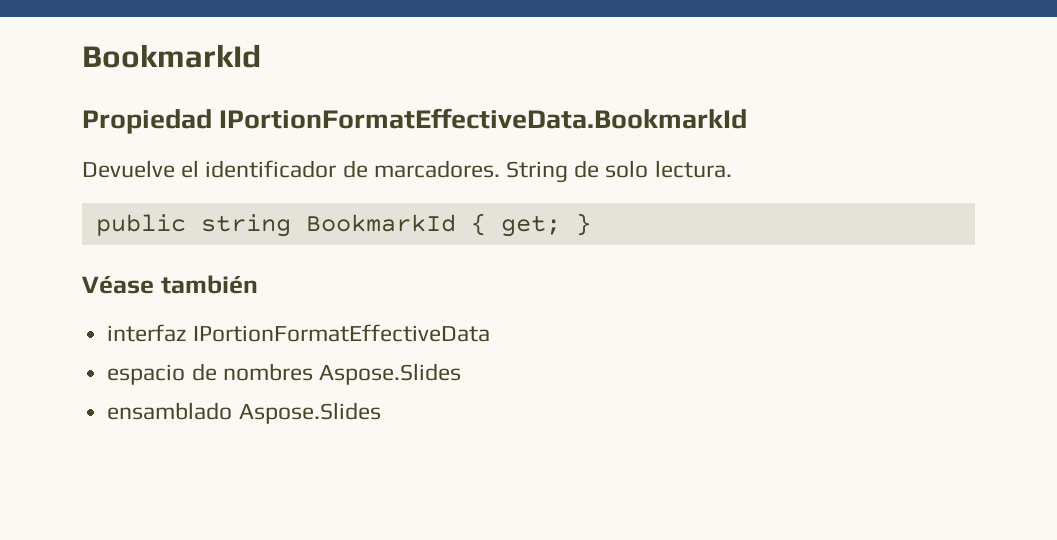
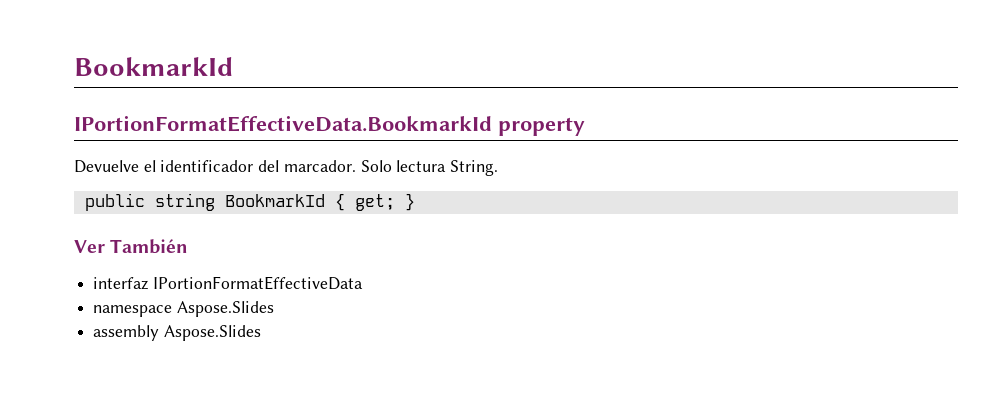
[82,109,212,134] Propiedad -> (233, 66) none
(748, 118) none -> [498,117,585,136] property
[342,160,732,183] de marcadores. String de solo lectura. -> [258,160,499,176] del marcador. Solo lectura String.
[82,275,258,294] Véase también -> [74,239,189,254] Ver También
[107,363,313,385] espacio de nombres -> [93,305,173,317] namespace
[107,402,233,420] ensamblado -> [93,325,160,341] assembly

